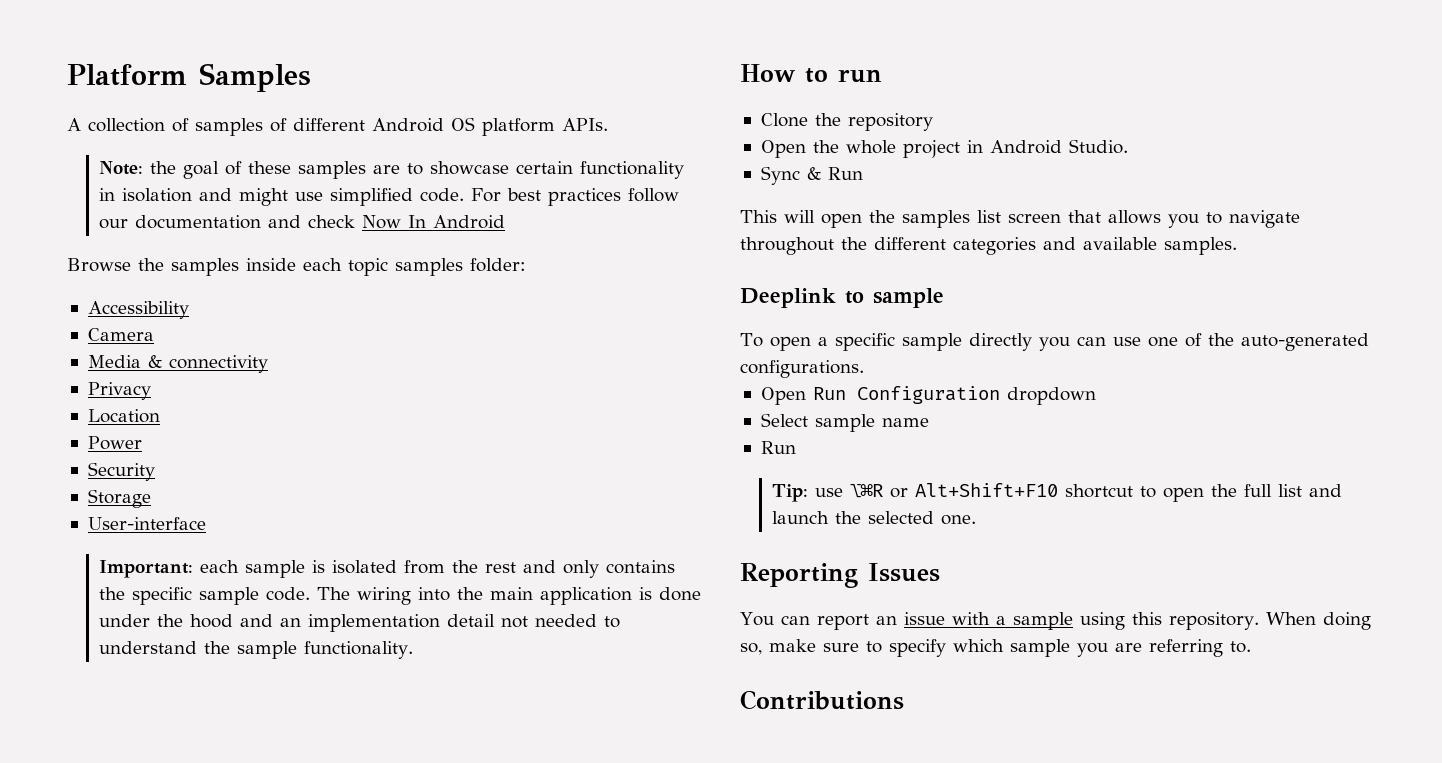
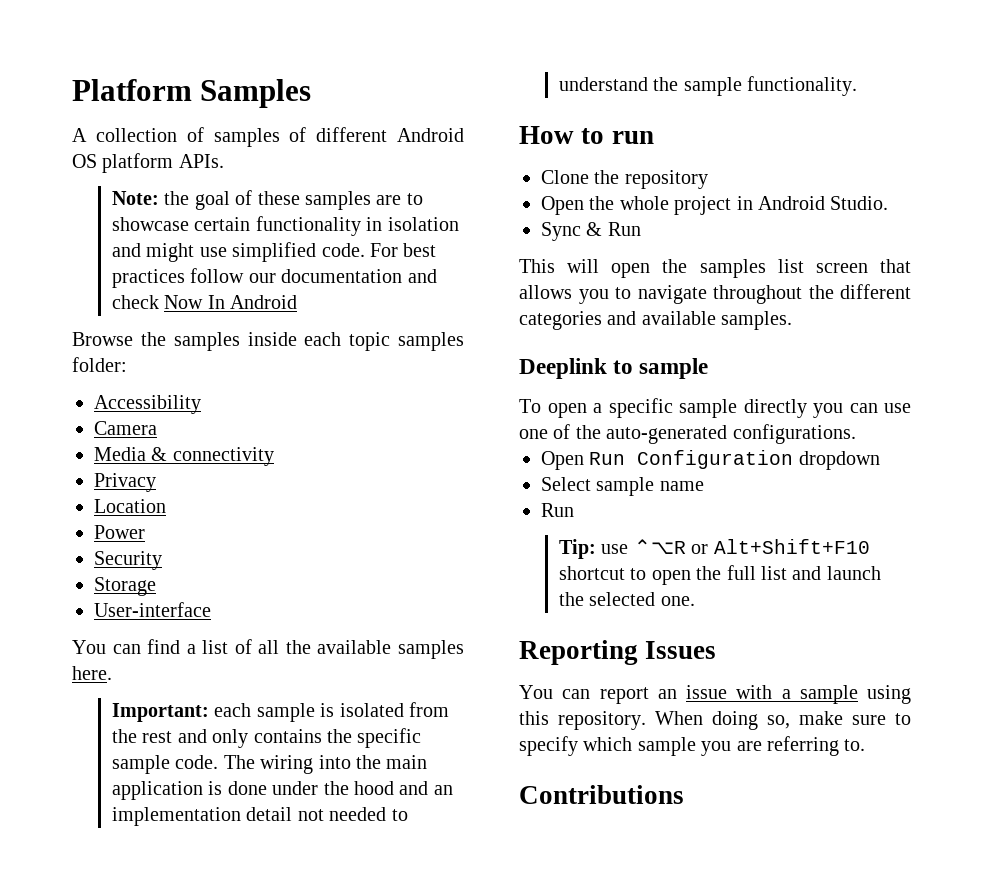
(206, 523) none -> [72,639,464,659] [72,666,112,680] // You can find a list of all the available samples here.
[850,484,884,498] ⌥⌘R -> [633,539,686,554] ⌃⌥R

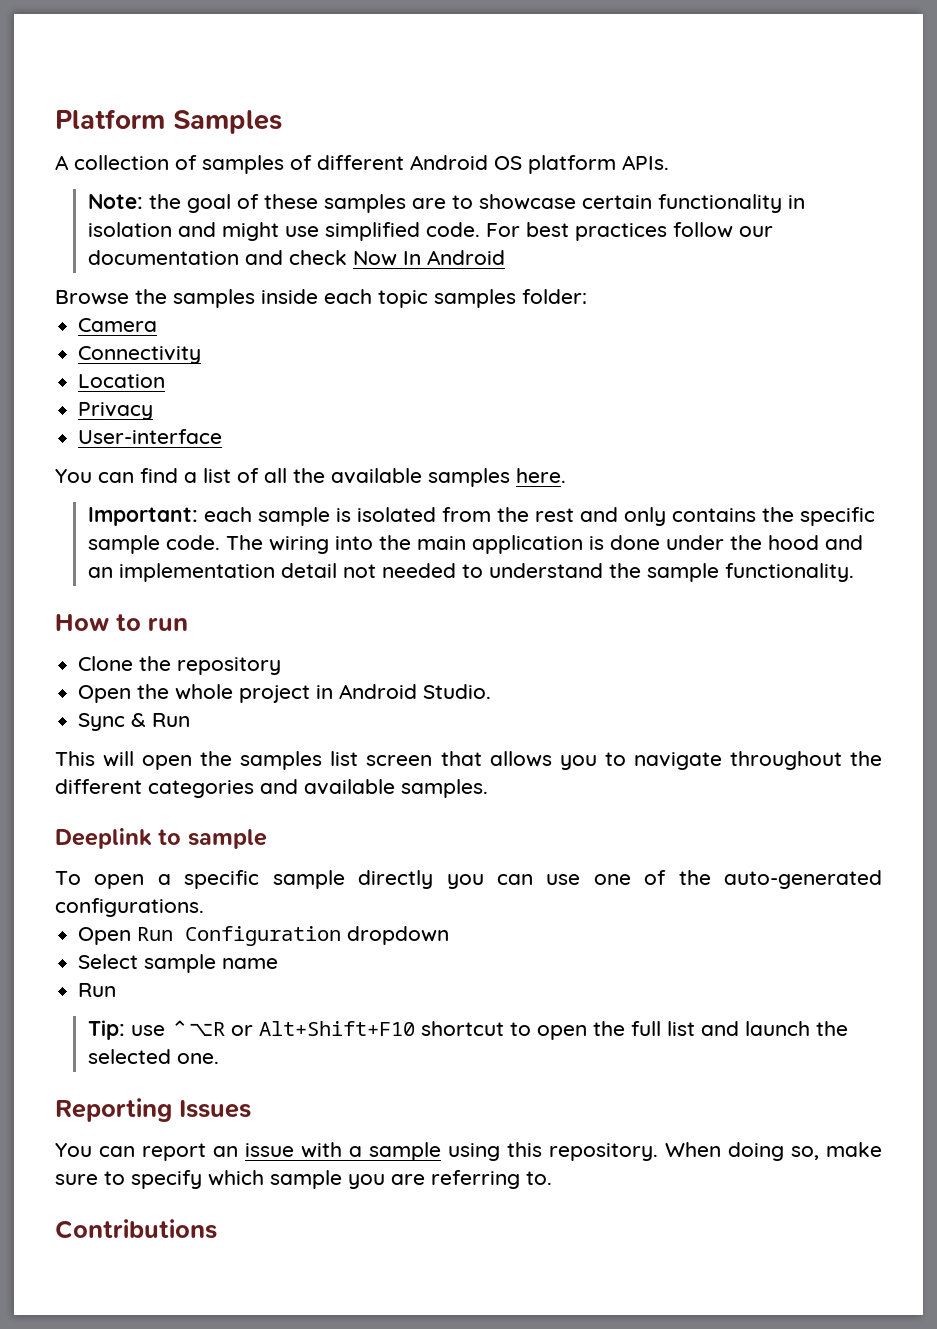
[94,395,201,414] // Accessibility -> (587, 296) none
[94,447,274,466] [94,473,156,492] [94,499,166,513] [94,525,145,539] [94,551,162,570] [94,577,156,596] Media & connectivity // Privacy // Location // Power // Security // Storage -> [78,346,202,364] [78,374,166,388] [78,402,154,420] Connectivity // Location // Privacy

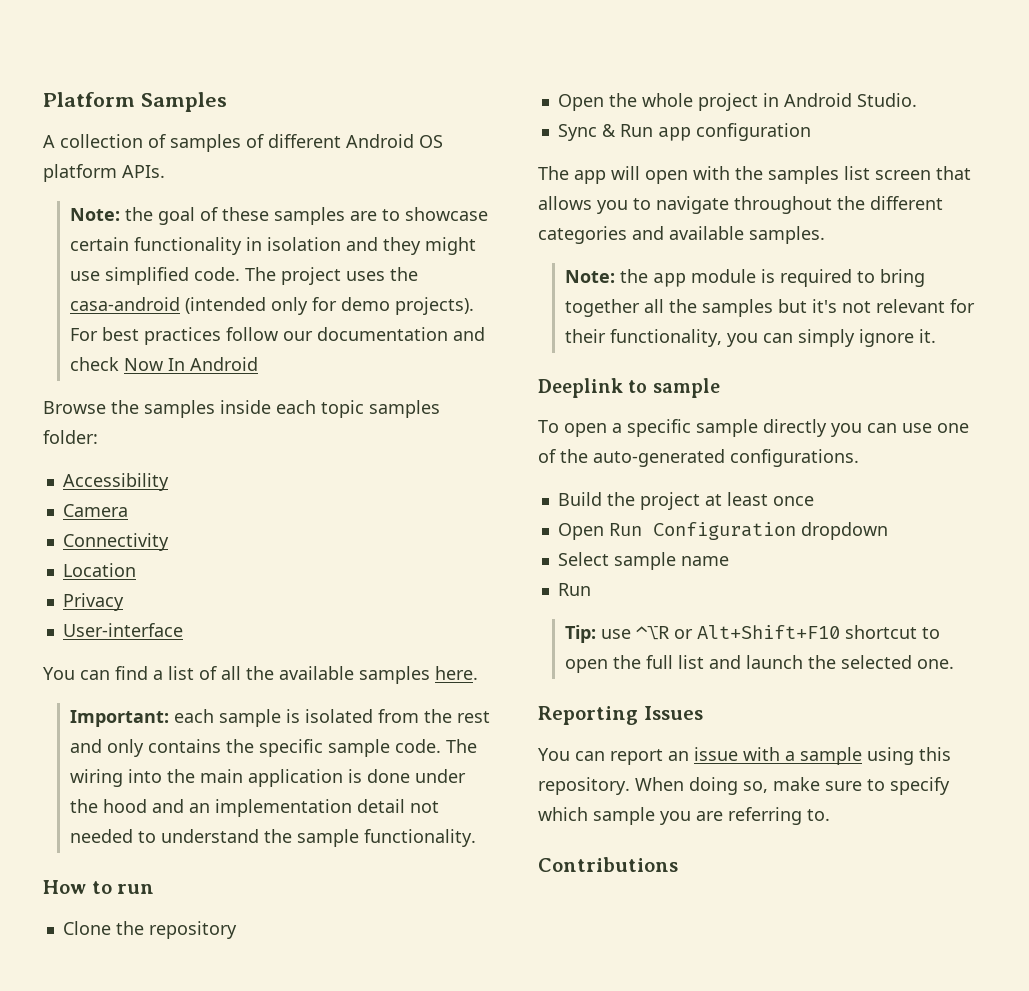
(216, 229) none -> [382,237,421,255] they
(480, 229) none -> [244,267,418,285] [69,297,474,315] The project uses the casa-android (intended only for demo projects).
(587, 296) none -> [62,473,169,491] // Accessibility
[55,751,95,766] // This -> [657,123,811,141] [538,166,606,184] app configuration // The app
(193, 762) none -> [693,166,730,180] with
(488, 788) none -> [564,269,925,287] [564,299,975,317] [564,329,936,347] // Note: the app module is required to bring together all the samples but it's not relevant for their functionality, you can simply ignore it.
(204, 907) none -> [557,492,814,510] // Build the project at least once

